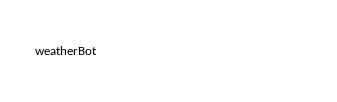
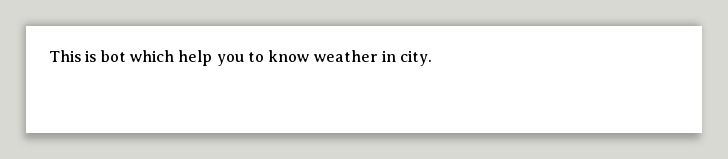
[35,46,97,55] weatherBot -> [49,50,433,66] This is bot which help you to know weather in city.

